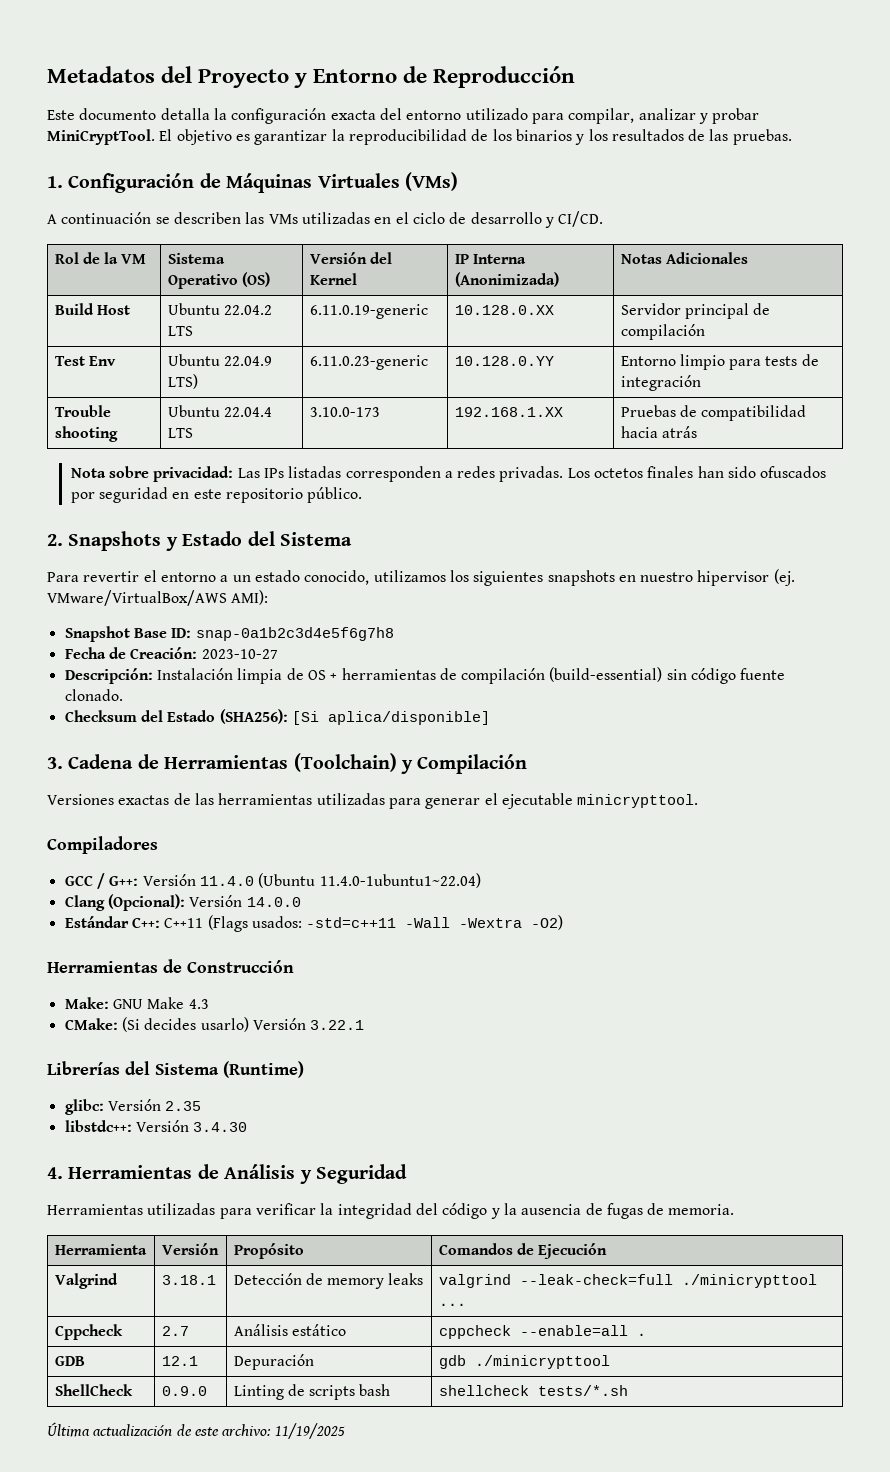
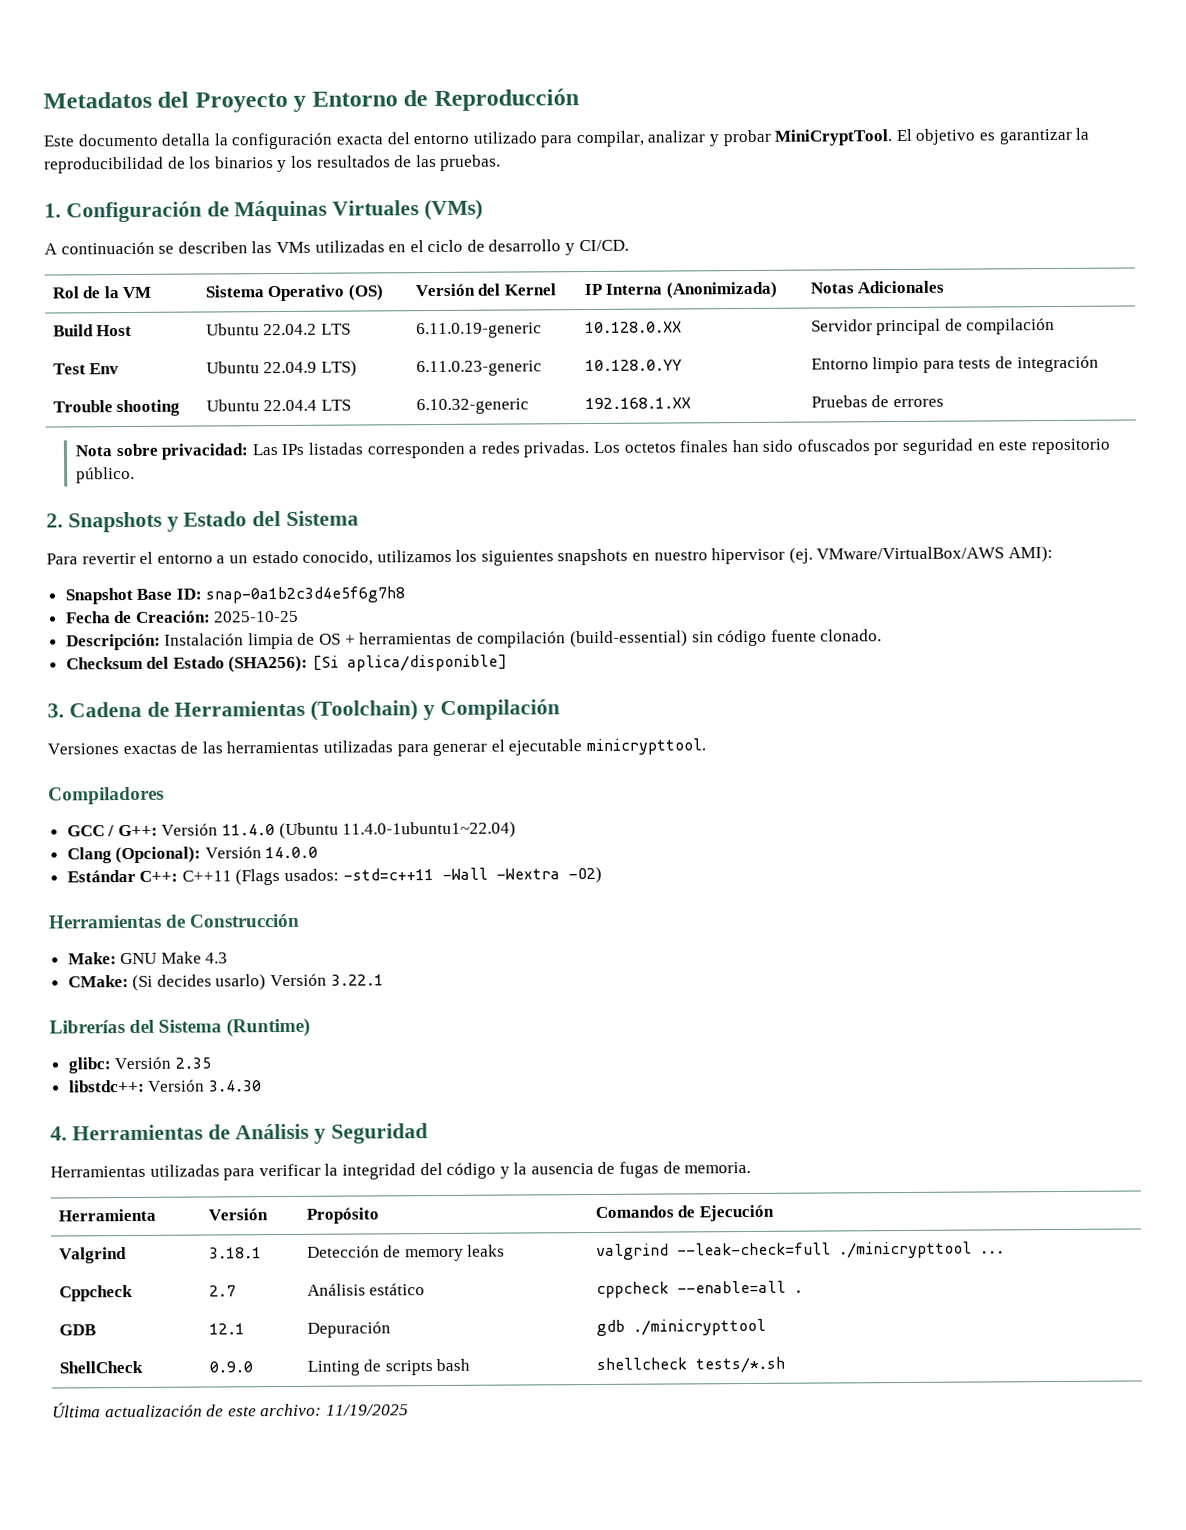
[309,407,380,417] 3.10.0-173 -> [415,398,529,415] 6.10.32-generic
[701,405,807,421] [620,426,697,438] compatibilidad hacia atrás -> [892,398,944,408] errores
[201,649,278,659] 2023-10-27 -> [214,610,300,623] 2025-10-25

